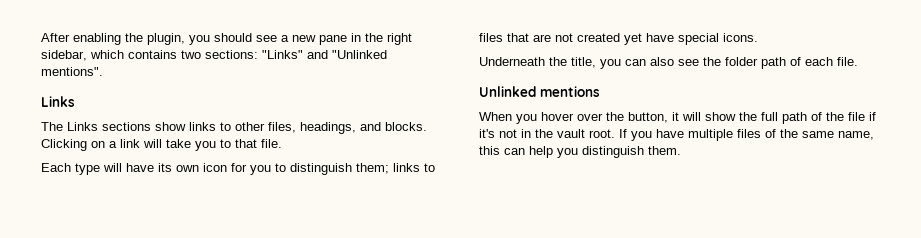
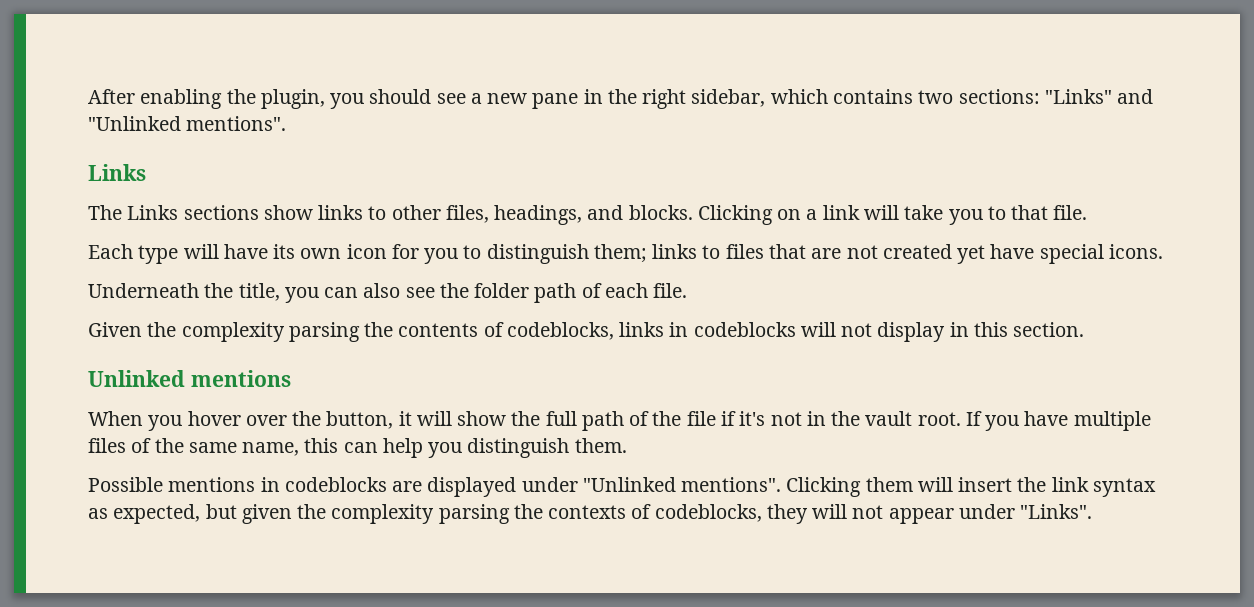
(858, 61) none -> [88,322,1085,342] // Given the complexity parsing the contents of codeblocks, links in codeblocks will not display in this section.
(681, 150) none -> [88,477,1156,497] [88,504,1093,524] // Possible mentions in codeblocks are displayed under "Unlinked mentions". Clicking them will insert the link syntax as expected, but given the complexity parsing the contexts of codeblocks, they will not appear under "Links".

